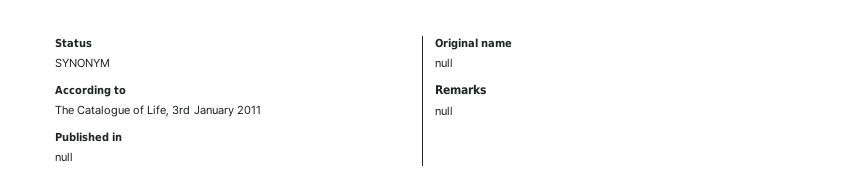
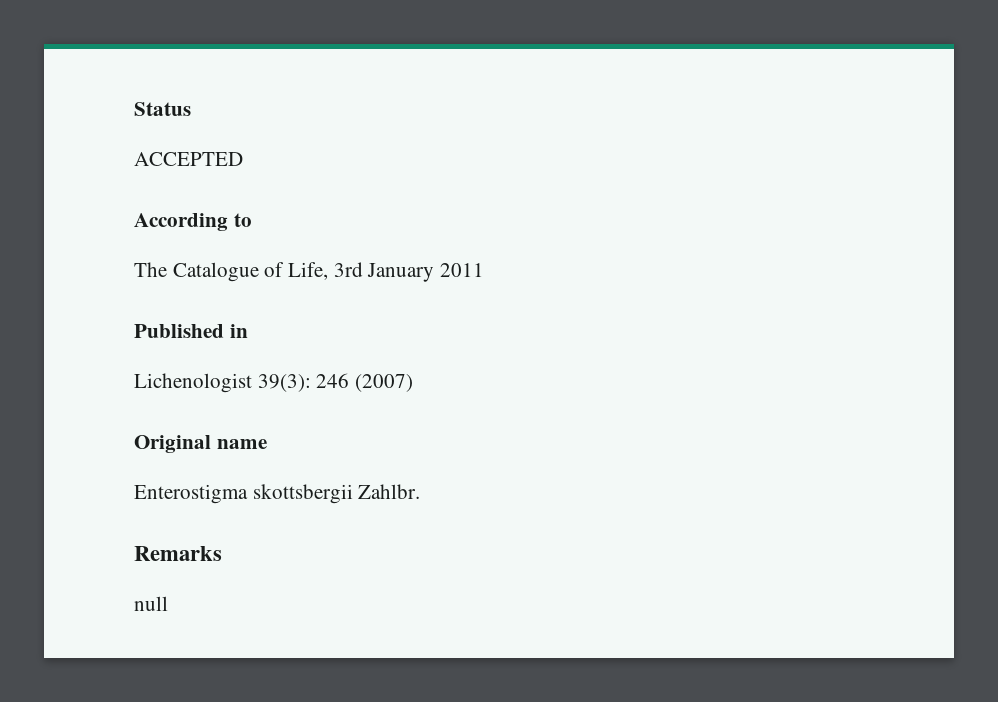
[55,58,110,68] SYNONYM -> [134,152,243,166] ACCEPTED
[55,152,73,162] null -> [134,373,414,393] Lichenologist 39(3): 246 (2007)
[435,58,453,68] null -> [134,484,421,504] Enterostigma skottsbergii Zahlbr.

